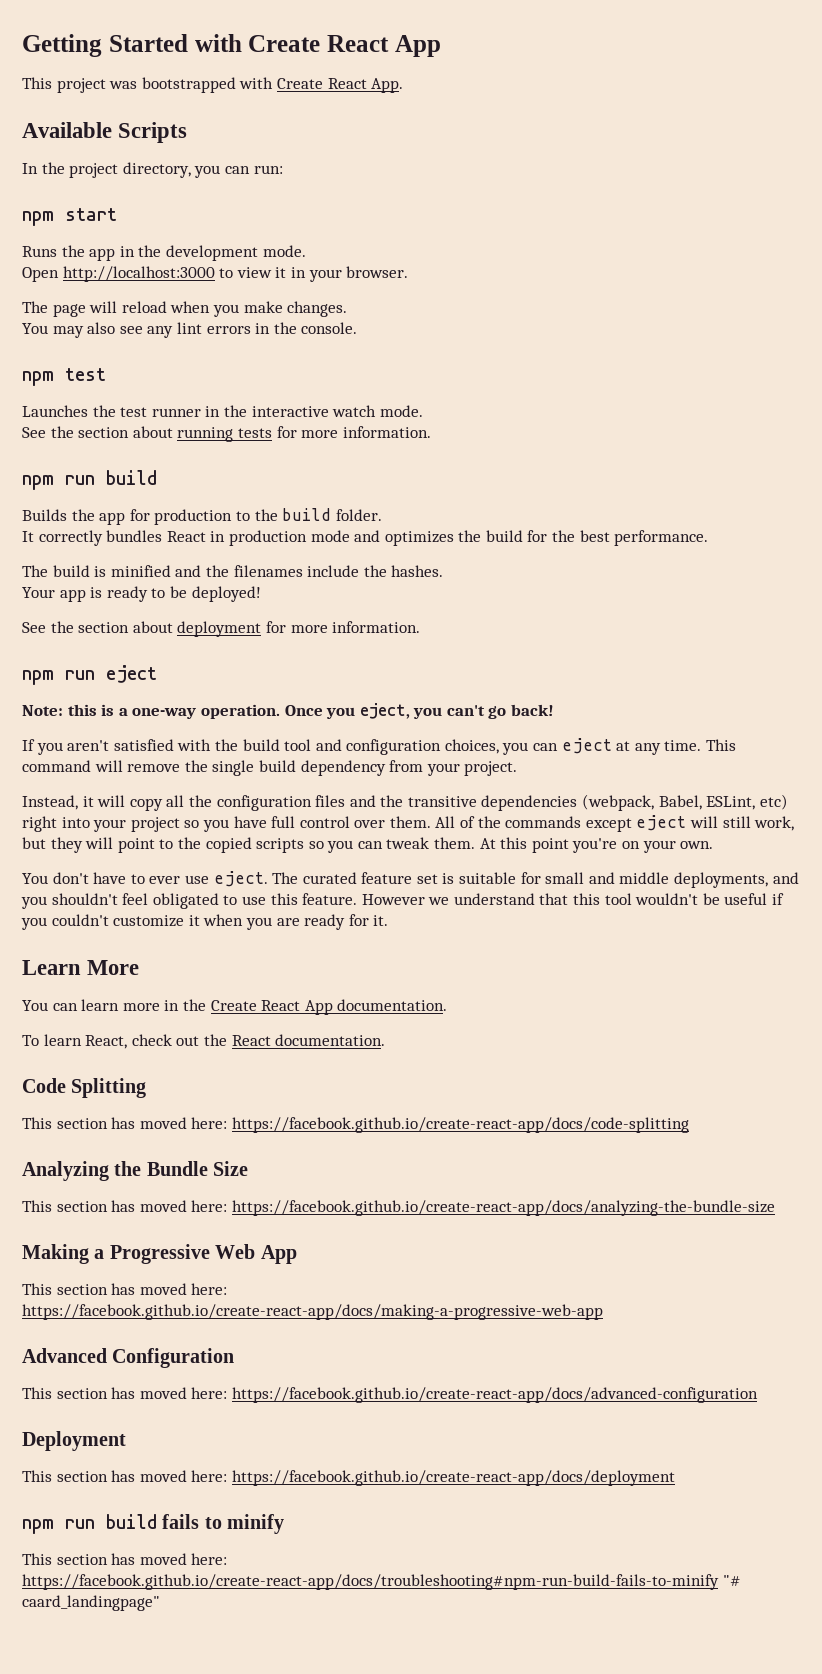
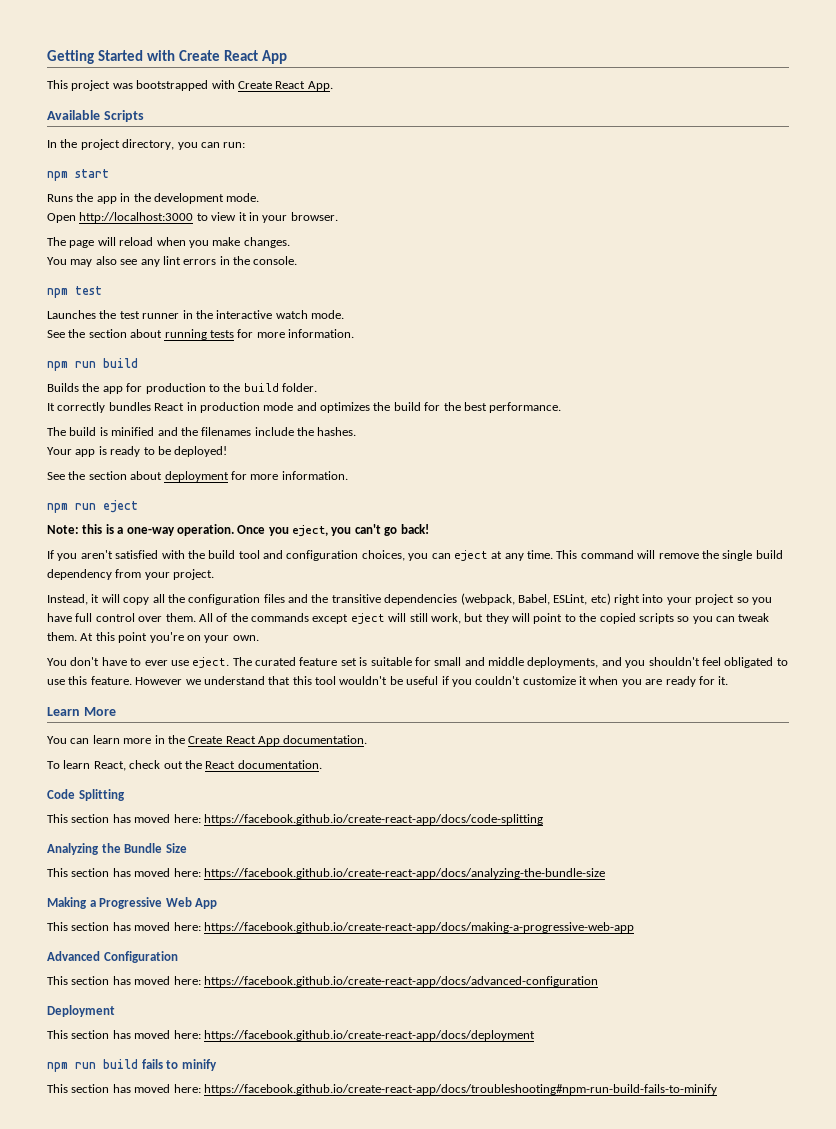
[722,1575,741,1586] [22,1595,160,1611] "# caard_landingpage" -> (717, 1089) none

